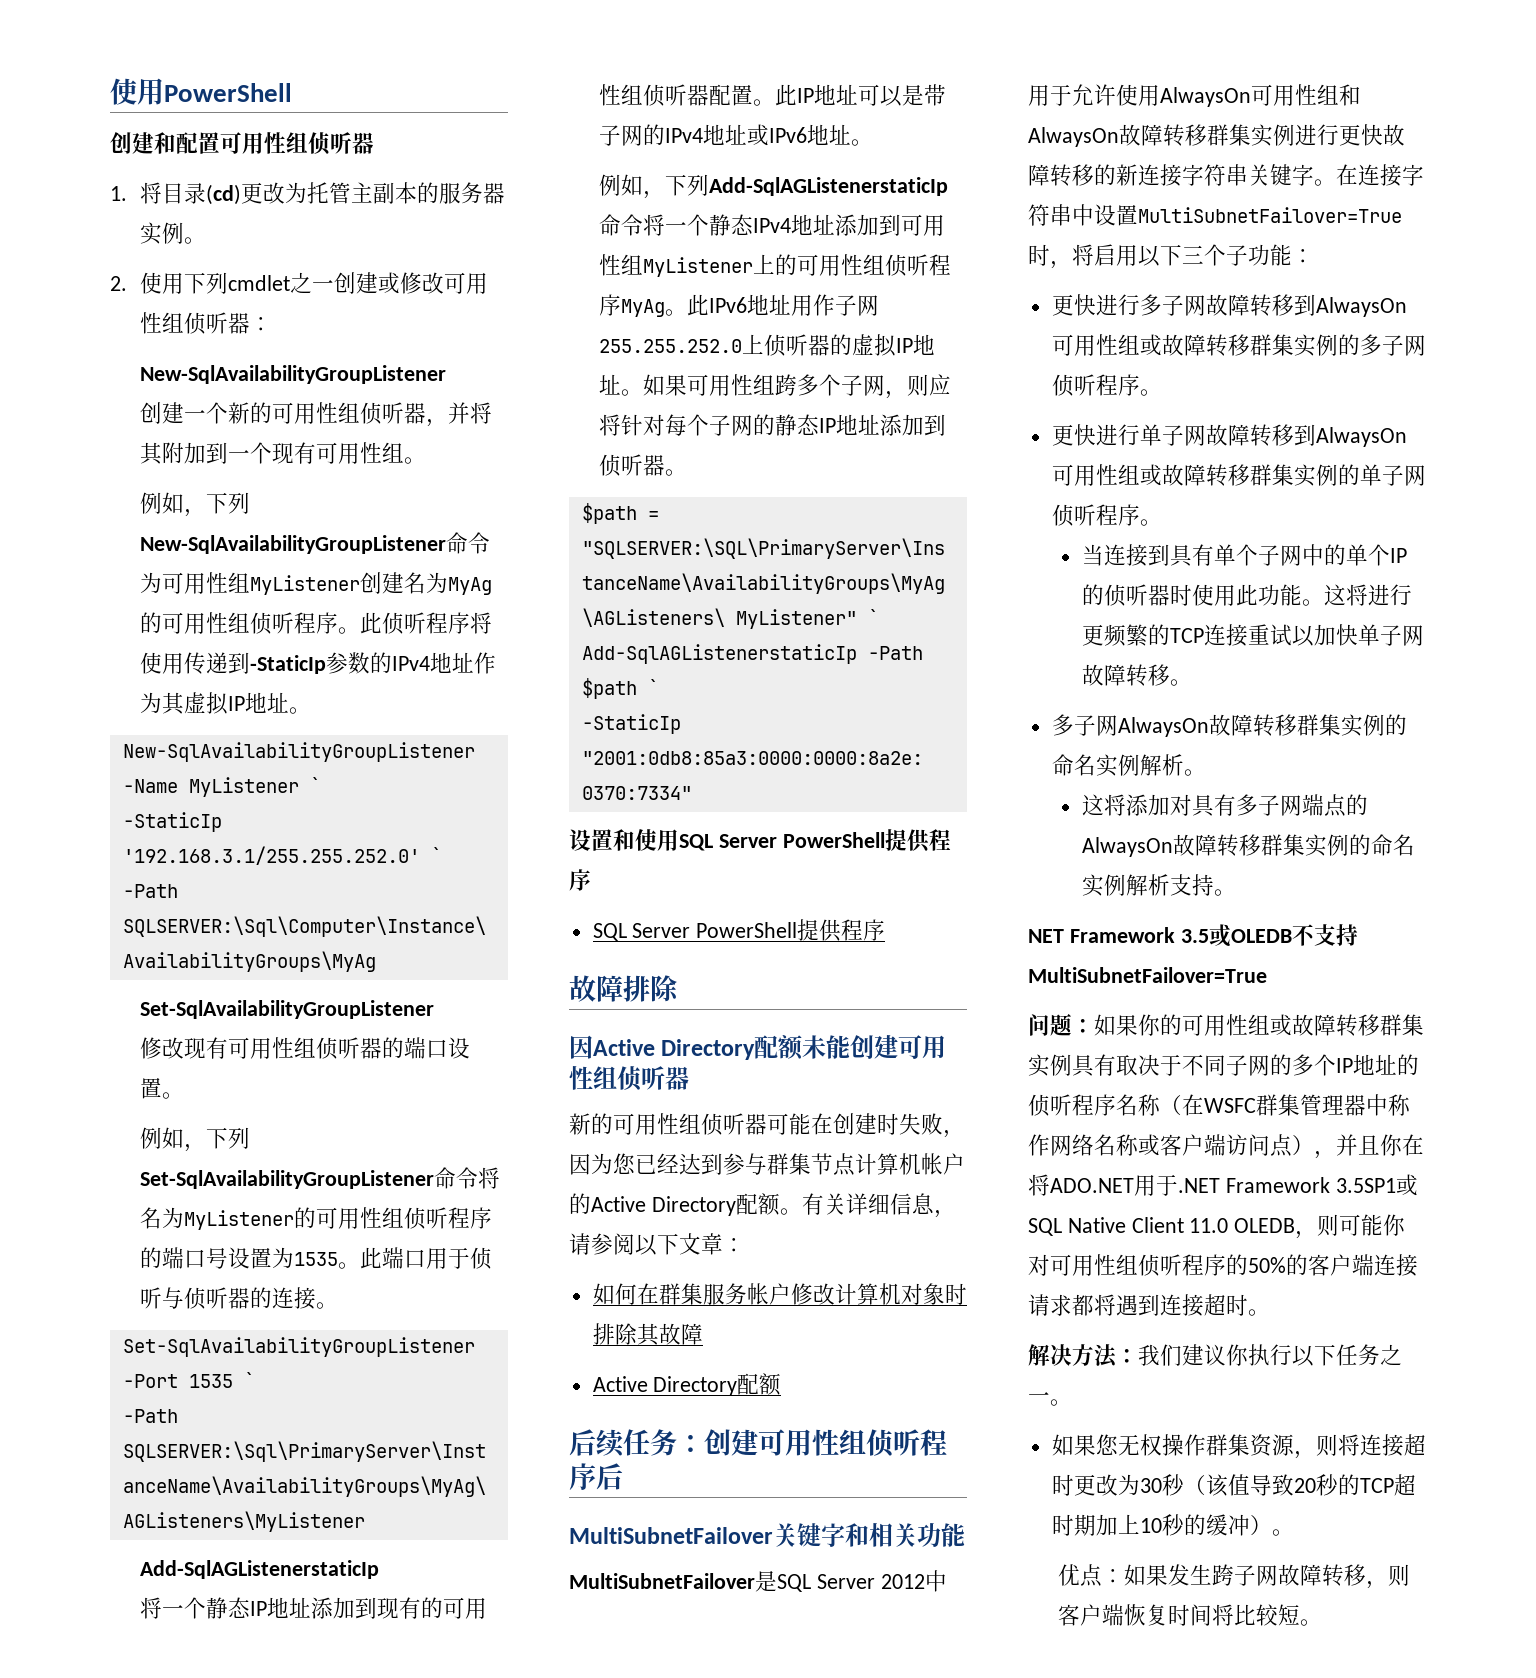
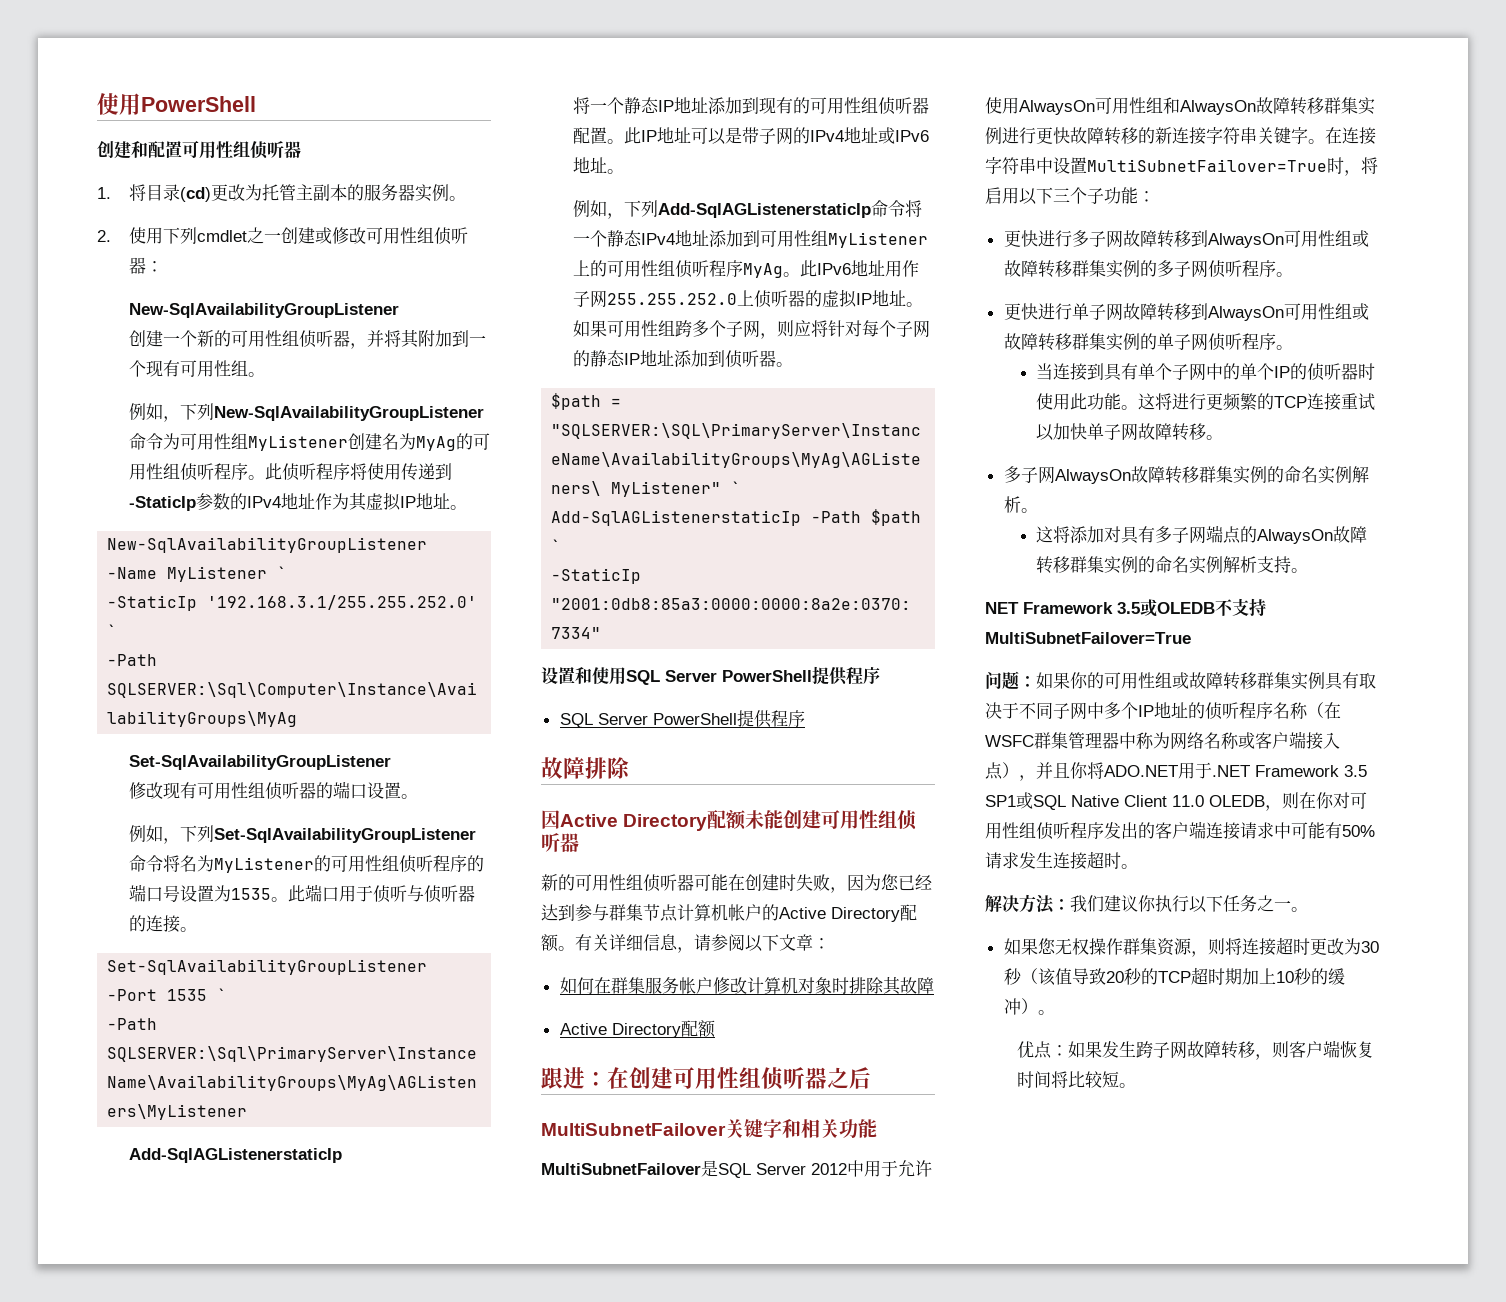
[569,1429,947,1457] [569,1463,596,1490] 后续任务：创建可用性组侦听程序 -> [541,1067,849,1090] 跟进：在创建可用性组侦听器之
[1270,1054,1292,1075] 的 -> [1087,702,1104,719] 中
[1028,1134,1050,1156] 作 -> [1153,732,1170,749] 为
[1226,1134,1270,1156] 访问 -> [1306,732,1340,750] 接入
[1402,1134,1424,1156] 在 -> (1088, 770) none
[1335,1178,1396,1193] 3.5SP1 -> [1344,765,1367,777] [985,795,1016,807] 3.5 SP1
[1339,1214,1384,1236] 可能 -> [1299,792,1316,809] 在
[1226,1254,1286,1275] 的50% -> [1104,822,1138,839] 发出
[1072,1294,1160,1316] 都将遇到 -> [1274,822,1375,839] [985,852,1053,869] 中可能有50%请求发生

